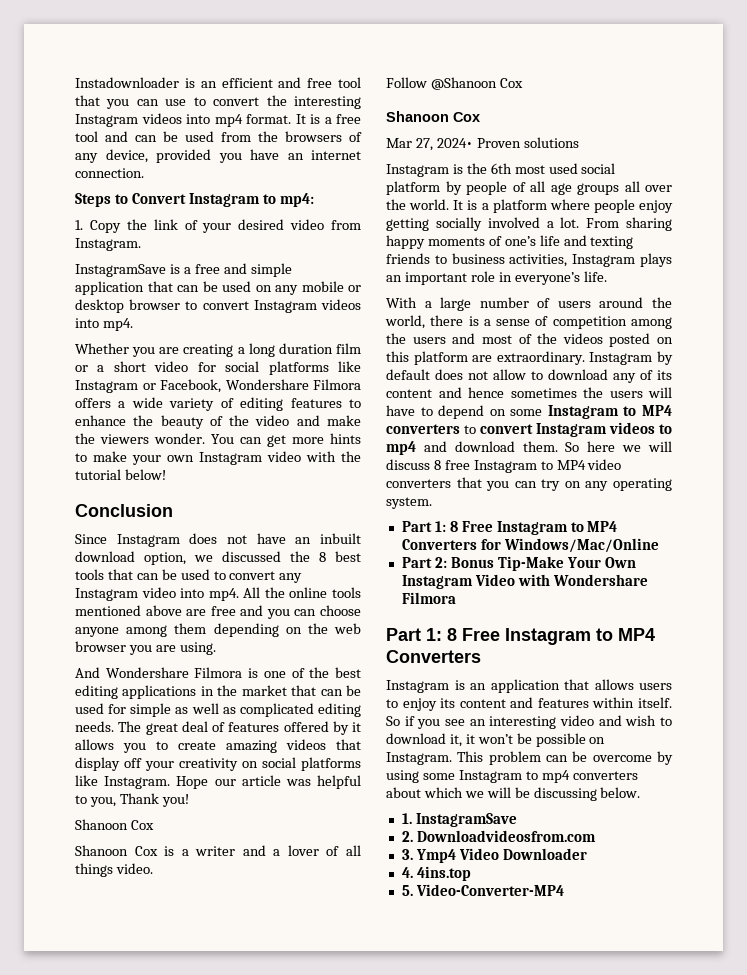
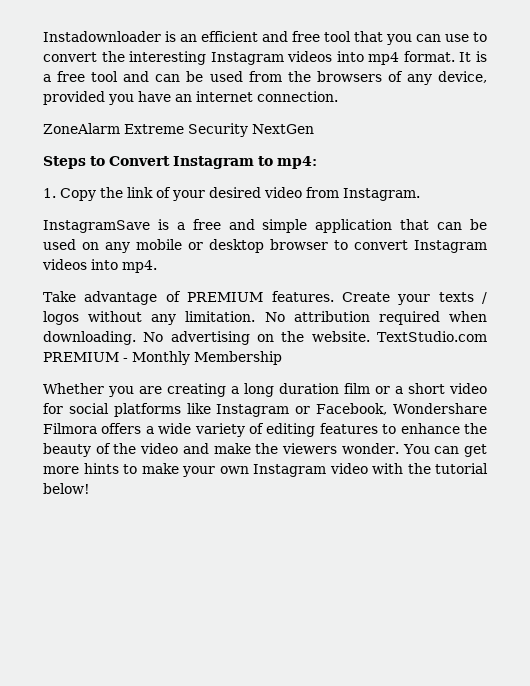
(144, 173) none -> [43,123,314,137] // ZoneAlarm Extreme Security NextGen
(133, 324) none -> [43,291,487,305] [43,311,487,325] [43,331,488,345] [43,351,282,365] // Take advantage of PREMIUM features. Create your texts / logos without any limitation. No attribution required when downloading. No advertising on the website. TextStudio.com PREMIUM - Monthly Membership
[75,504,173,517] [75,533,361,547] [75,551,361,565] [75,569,303,583] [75,587,362,601] [75,605,362,619] [75,623,361,637] [75,641,216,655] [75,667,362,678] [75,685,362,699] [75,703,361,717] [75,721,361,735] [75,739,361,753] [75,757,361,771] [75,775,361,789] [75,793,189,807] [75,819,154,830] [75,845,361,856] [75,863,153,877] [386,77,523,90] [386,111,480,122] [386,137,579,151] [386,163,616,177] [386,181,672,195] [386,199,673,213] [386,217,672,231] [386,235,634,249] [386,253,672,267] [386,271,607,285] [386,297,672,311] [385,315,672,329] [386,333,673,347] [386,351,673,365] [386,369,672,383] [386,387,672,398] [386,405,672,419] [386,422,672,437] [386,441,672,455] [386,459,622,473] [386,477,672,491] [386,497,432,509] [401,521,618,535] [401,538,659,553] [401,556,636,571] [401,574,648,589] [401,592,456,604] [386,628,655,645] [386,650,481,663] [386,679,672,693] [386,697,672,711] [386,715,672,729] [386,733,606,747] [386,751,673,765] [386,770,638,783] [386,787,641,801] [401,813,517,827] [401,830,596,842] [401,848,587,863] [401,866,471,881] [401,884,564,896] // Conclusion // Since Instagram does not have an inbuilt download option, we discussed the 8 best tools that can be used to convert any Instagram video into mp4. All the online tools mentioned above are free and you can choose anyone among them depending on the web browser you are using. // And Wondershare Filmora is one of the best editing applications in the market that can be used for simple as well as complicated editing needs. The great deal of features offered by it allows you to create amazing videos that display off your creativity on social platforms like Instagram. Hope our article was helpful to you, Thank you! // Shanoon Cox // Shanoon Cox is a writer and a lover of all things video. // Follow @Shanoon Cox // Shanoon Cox // Mar 27, 2024• Proven solutions // Instagram is the 6th most used social platform by people of all age groups all over the world. It is a platform where people enjoy getting socially involved a lot. From sharing happy moments of one’s life and texting friends to business activities, Instagram plays an important role in everyone’s life. // With a large number of users around the world, there is a sense of competition among the users and most of the videos posted on this platform are extraordinary. Instagram by default does not allow to download any of its content and hence sometimes the users will have to depend on some Instagram to MP4 converters to convert Instagram videos to mp4 and download them. So here we will discuss 8 free Instagram to MP4 video converters that you can try on any operating system. // Part 1: 8 Free Instagram to MP4 Converters for Windows/Mac/Online // Part 2: Bonus Tip-Make Your Own Instagram Video with Wondershare Filmora // Part 1: 8 Free Instagram to MP4 Converters // Instagram is an application that allows users to enjoy its content and features within itself. So if you see an interesting video and wish to download it, it won’t be possible on Instagram. This problem can be overcome by using some Instagram to mp4 converters about which we will be discussing below. // 1. InstagramSave // 2. Downloadvideosfrom.com // 3. Ymp4 Video Downloader // 4. 4ins.top // 5. Video-Converter-MP4 -> (90, 488) none

